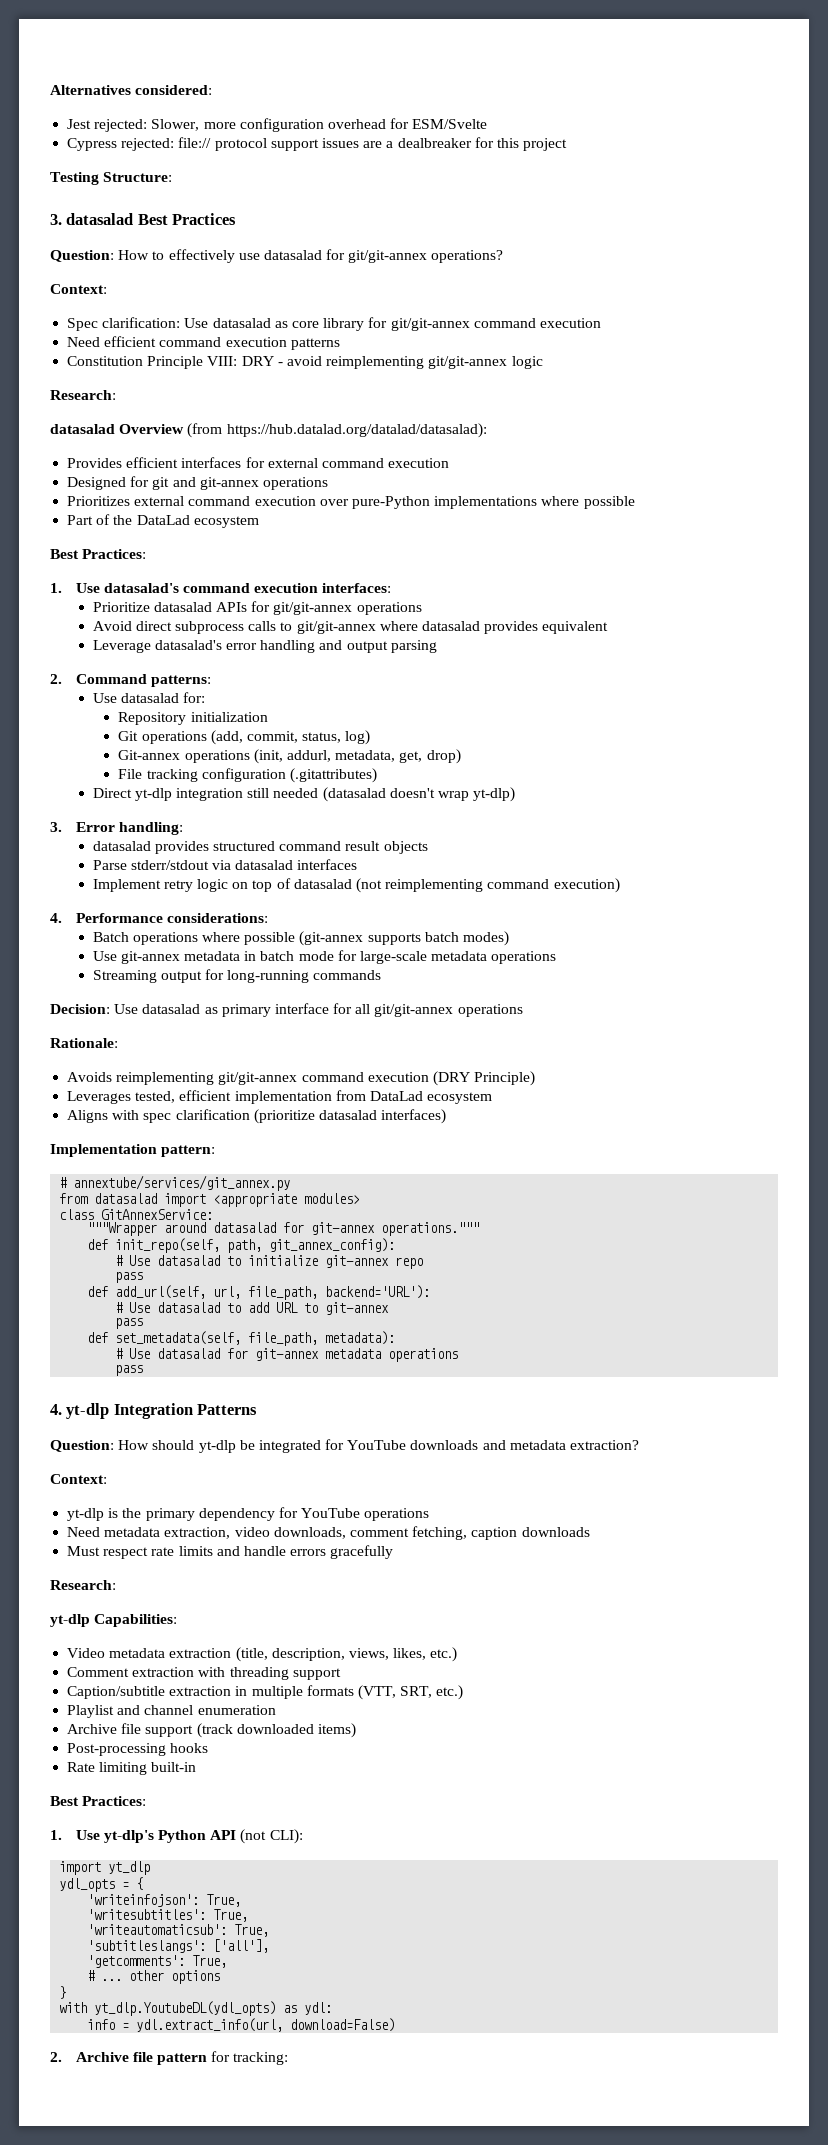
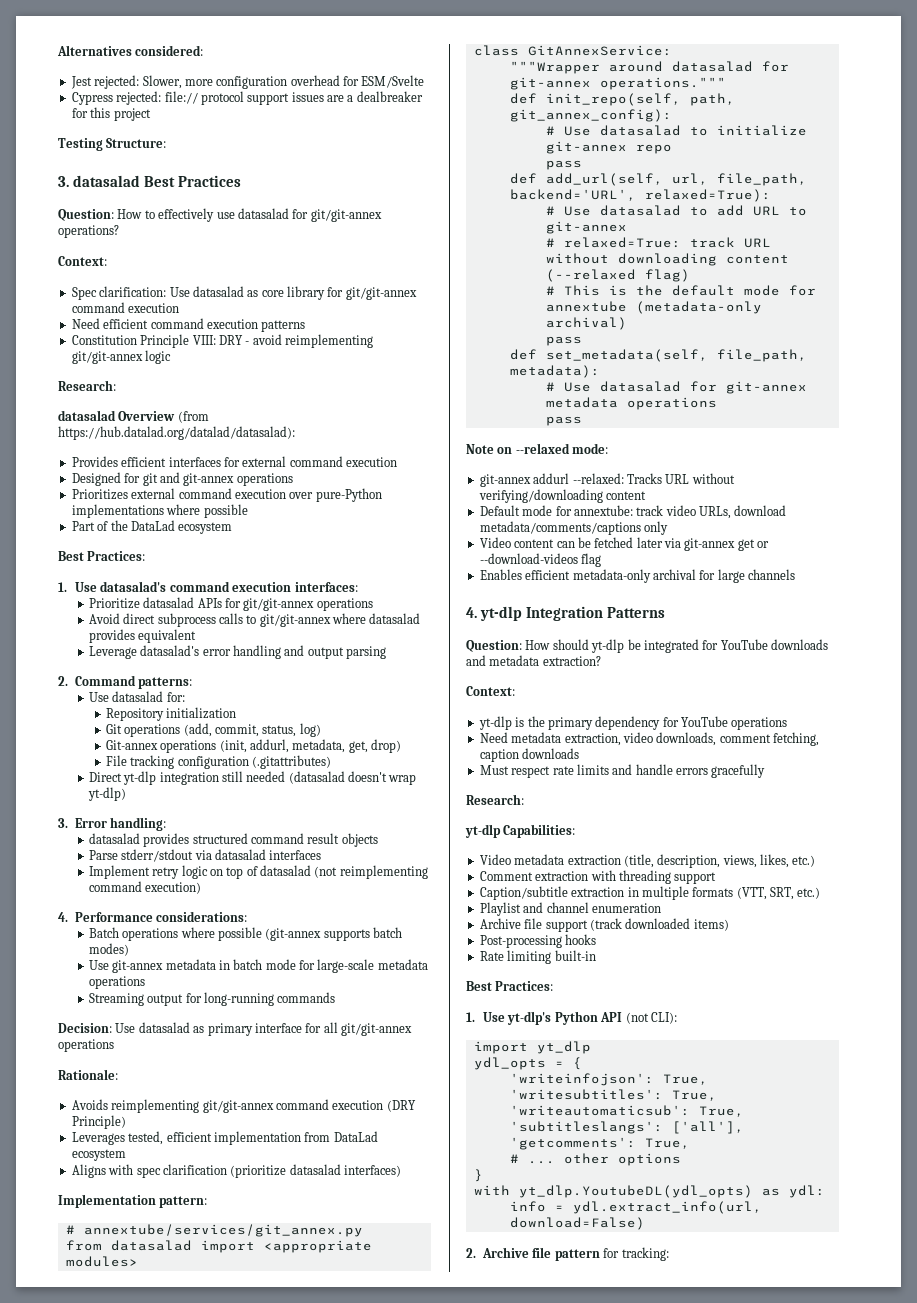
[325,1285,431,1299] backend='URL'): -> [509,189,771,202] backend='URL', relaxed=True):
(390, 1308) none -> [545,237,771,248] [545,253,789,266] [545,269,690,282] [545,285,816,296] [545,301,762,314] [545,317,627,330] // # relaxed=True: track URL without downloading content (--relaxed flag) // # This is the default mode for annextube (metadata-only archival)
(144, 1370) none -> [466,443,609,454] [479,473,735,487] [478,489,647,503] [479,505,787,519] [479,521,669,535] [479,537,770,551] [479,553,602,567] [479,569,795,583] // Note on --relaxed mode: // git-annex addurl --relaxed: Tracks URL without verifying/downloading content // Default mode for annextube: track video URLs, download metadata/comments/captions only // Video content can be fetched later via git-annex get or --download-videos flag // Enables efficient metadata-only archival for large channels

